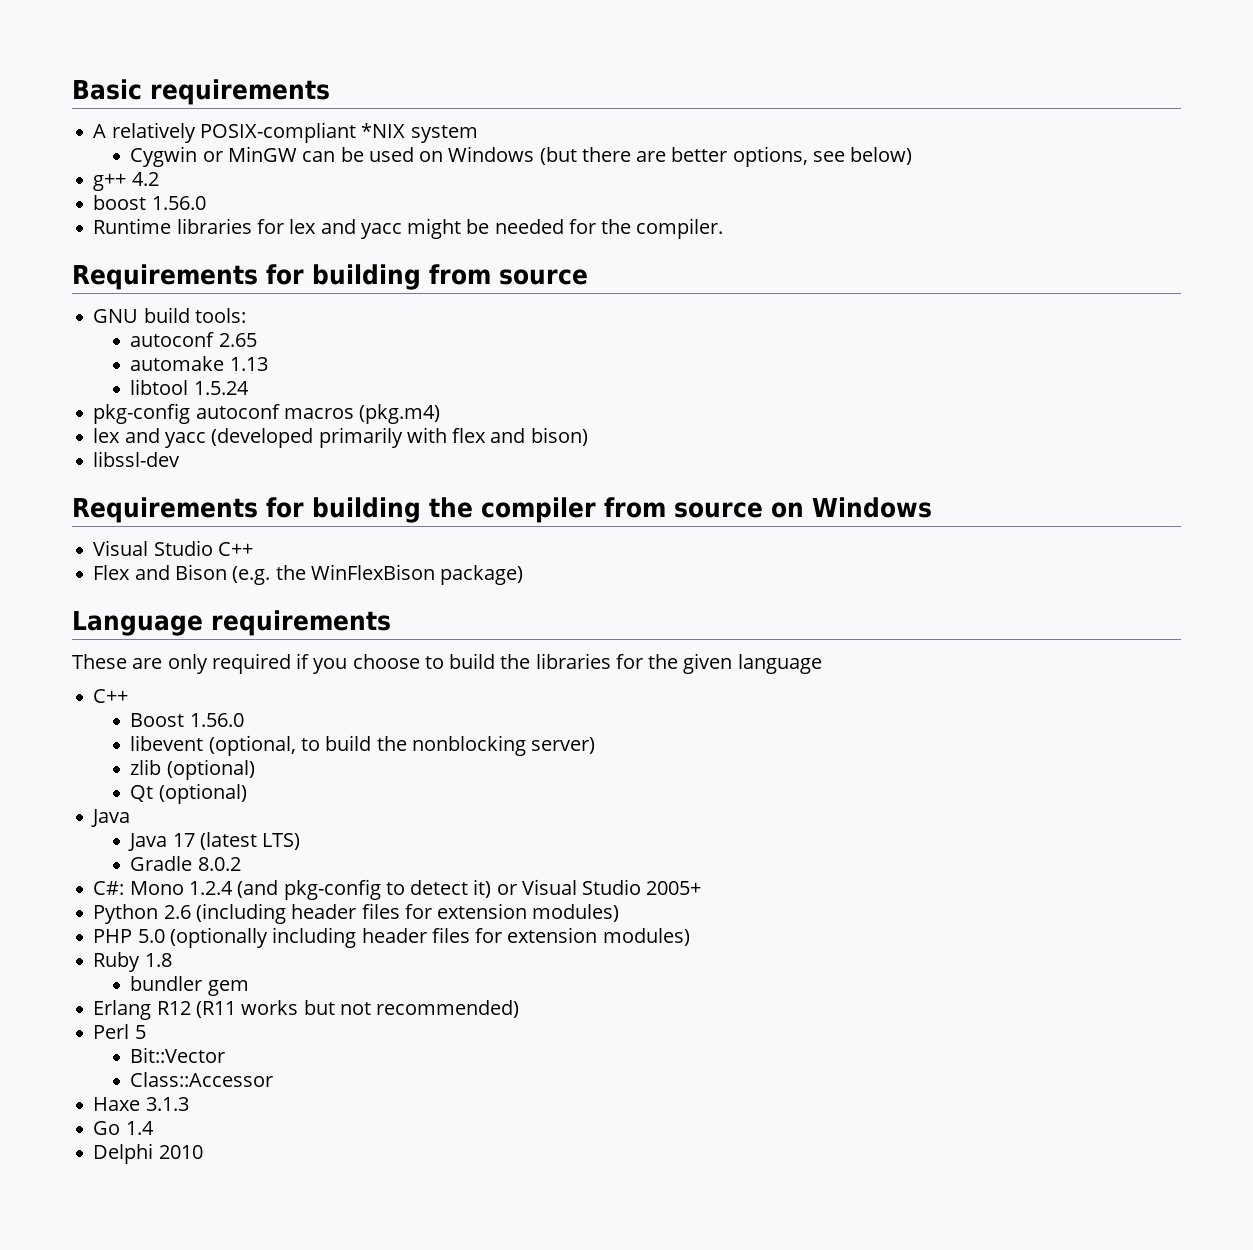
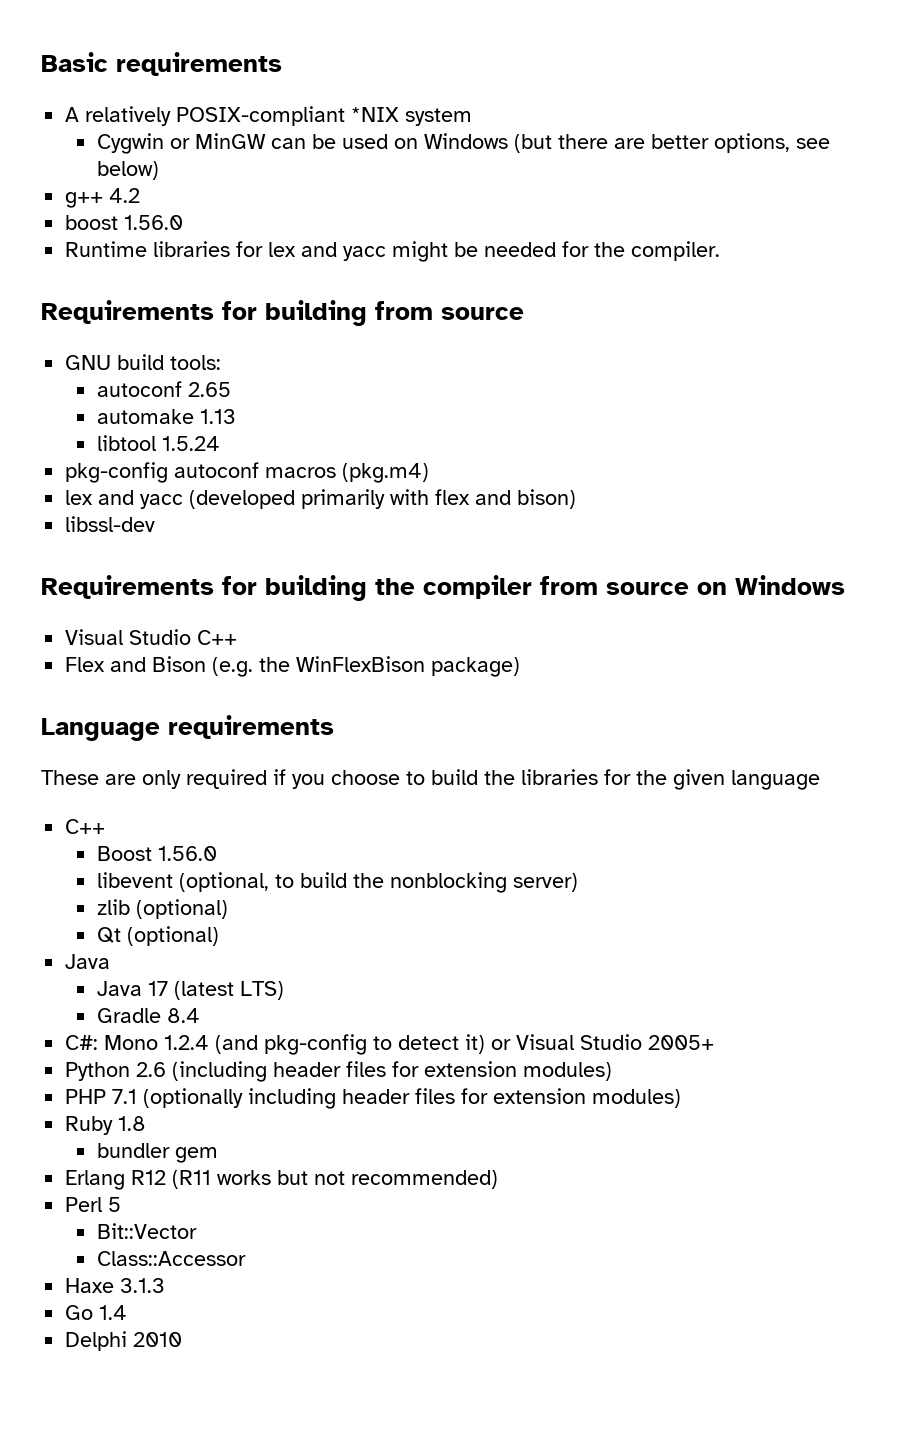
[197,857,241,871] 8.0.2 -> [166,1008,200,1023] 8.4
[137,929,165,943] 5.0 -> [112,1089,138,1104] 7.1

